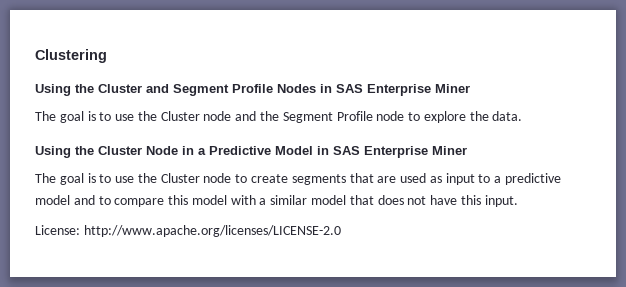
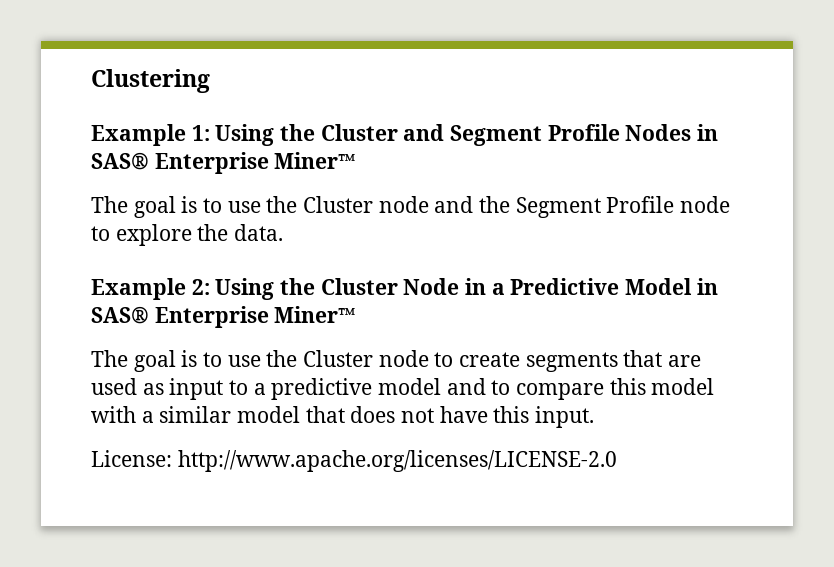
(107, 56) none -> [91,124,210,146] Example 1:
[336,84,470,96] SAS Enterprise Miner -> [91,152,357,174] SAS® Enterprise Miner™
(523, 116) none -> [91,278,210,300] Example 2:
[333,146,467,158] SAS Enterprise Miner -> [91,306,357,328] SAS® Enterprise Miner™

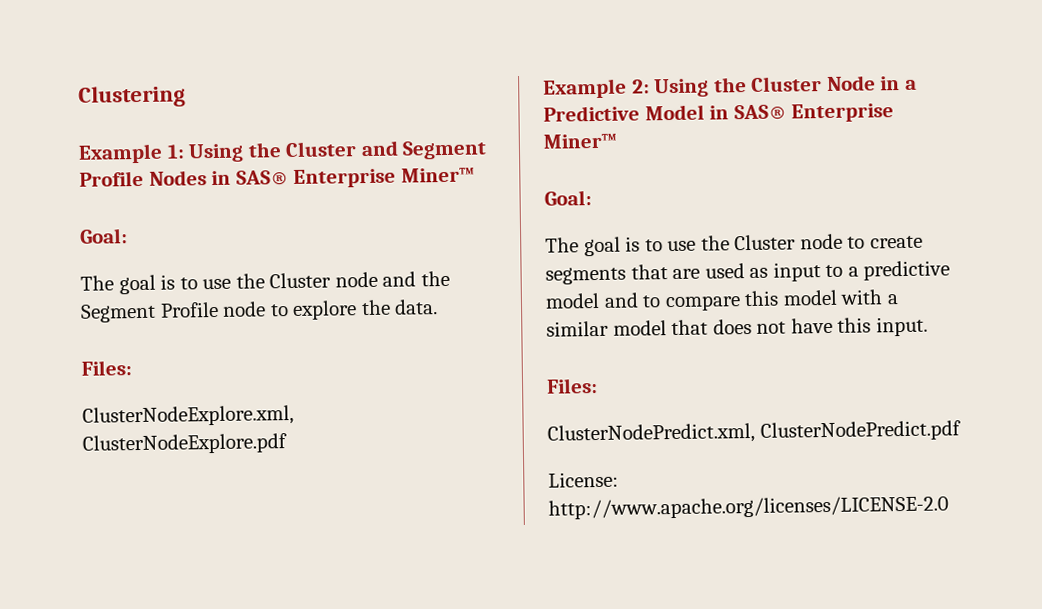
(357, 160) none -> [79,228,128,244] // Goal:
(284, 232) none -> [81,360,132,376] [82,404,294,427] [82,433,287,455] // Files: // ClusterNodeExplore.xml, ClusterNodeExplore.pdf
(357, 314) none -> [544,190,592,206] // Goal:
(595, 417) none -> [546,378,598,394] [547,420,961,445] // Files: // ClusterNodePredict.xml, ClusterNodePredict.pdf

